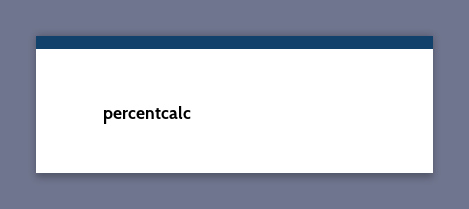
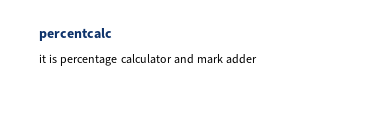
(191, 115) none -> [39,54,258,66] // it is percentage calculator and mark adder

